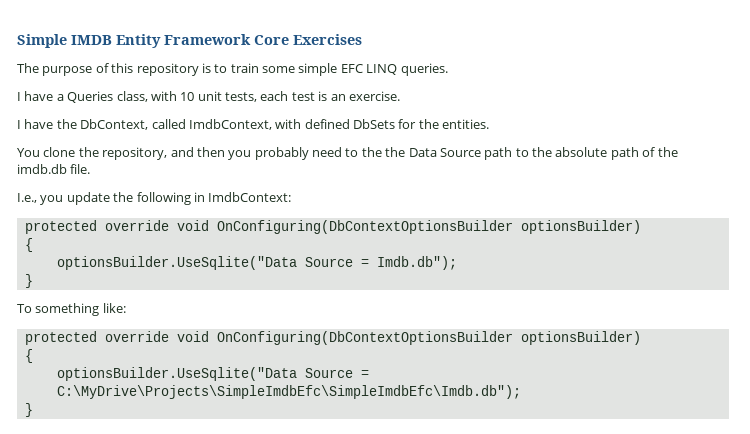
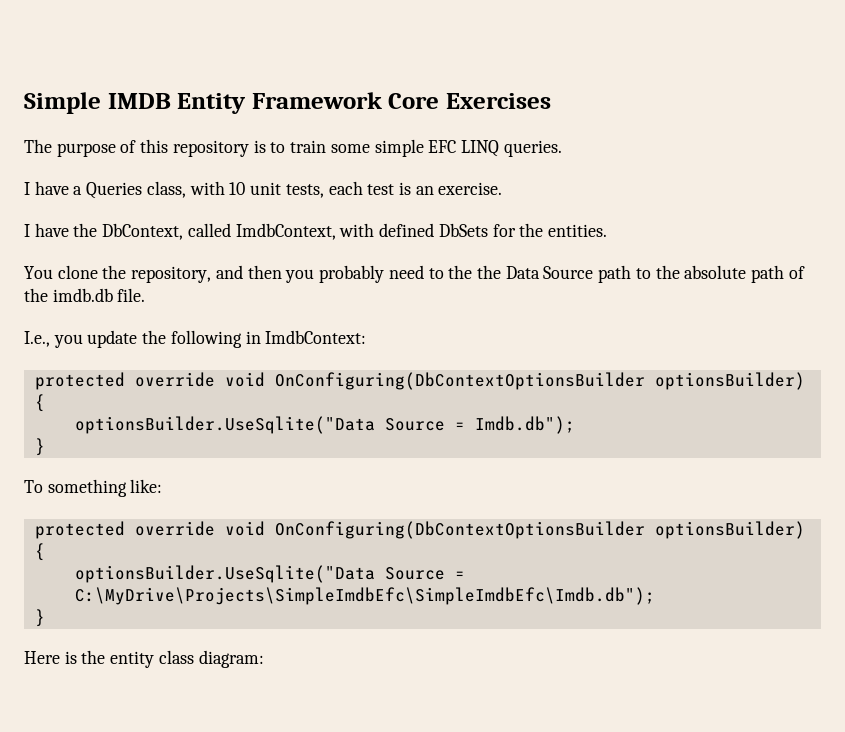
(33, 410) none -> [24,650,264,668] // Here is the entity class diagram:

